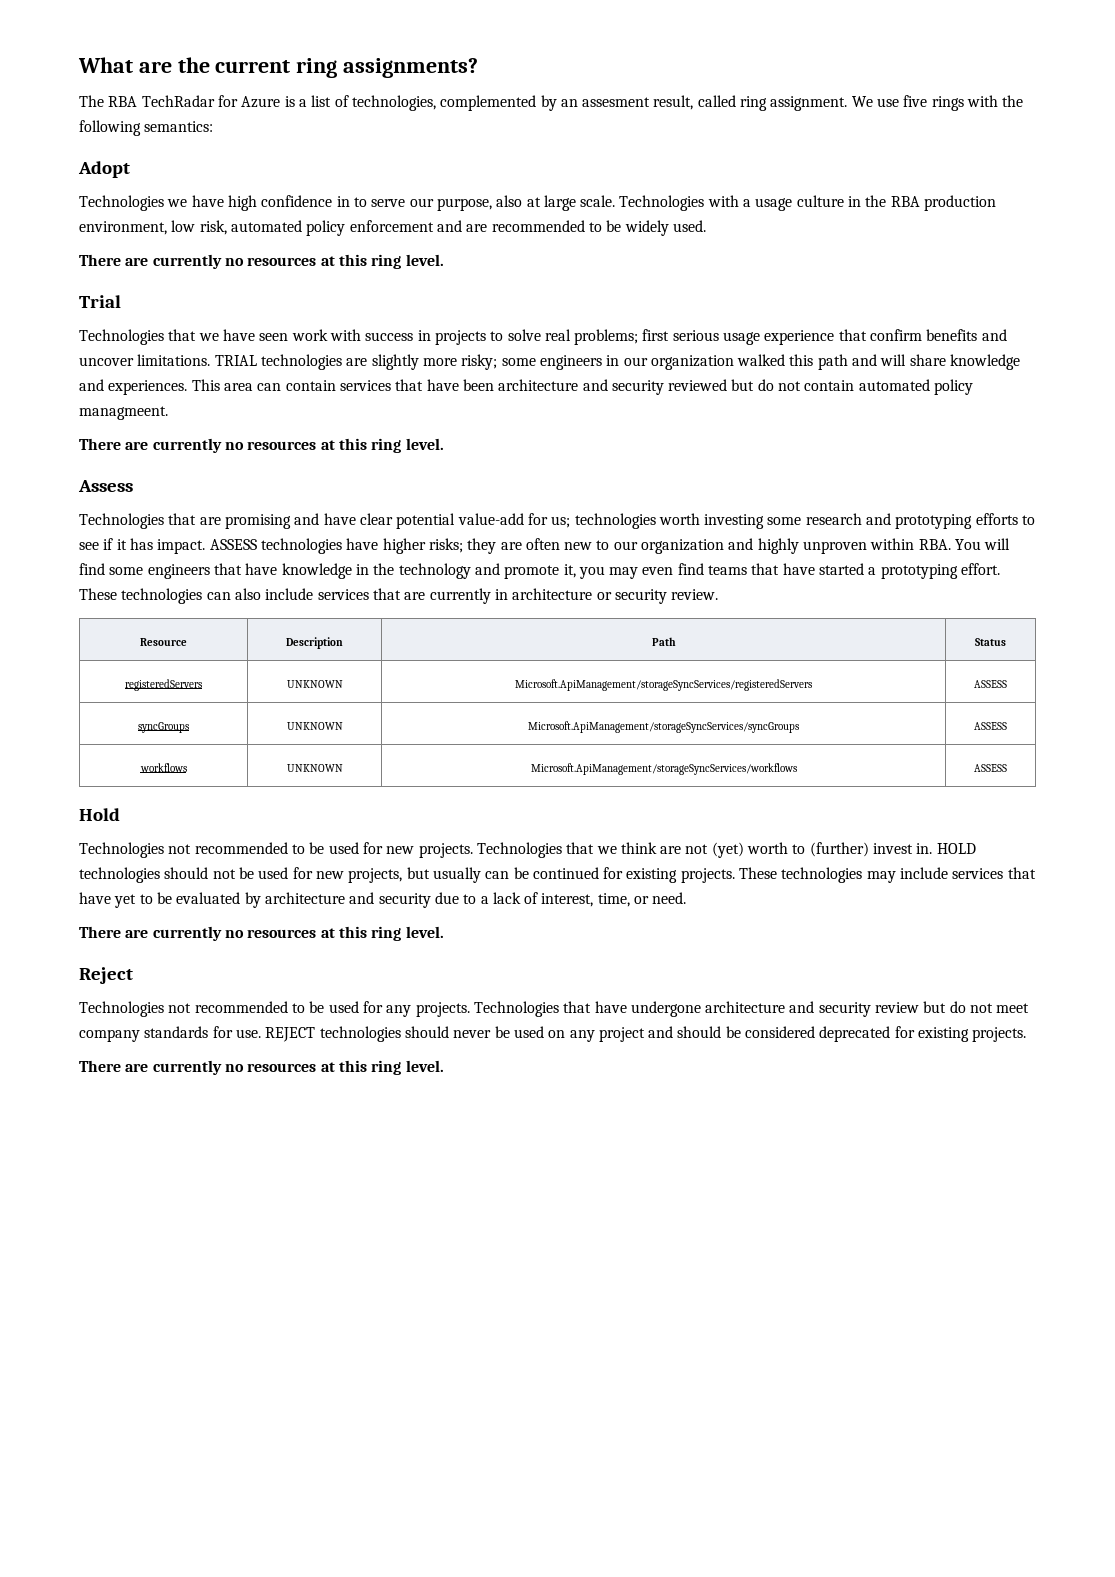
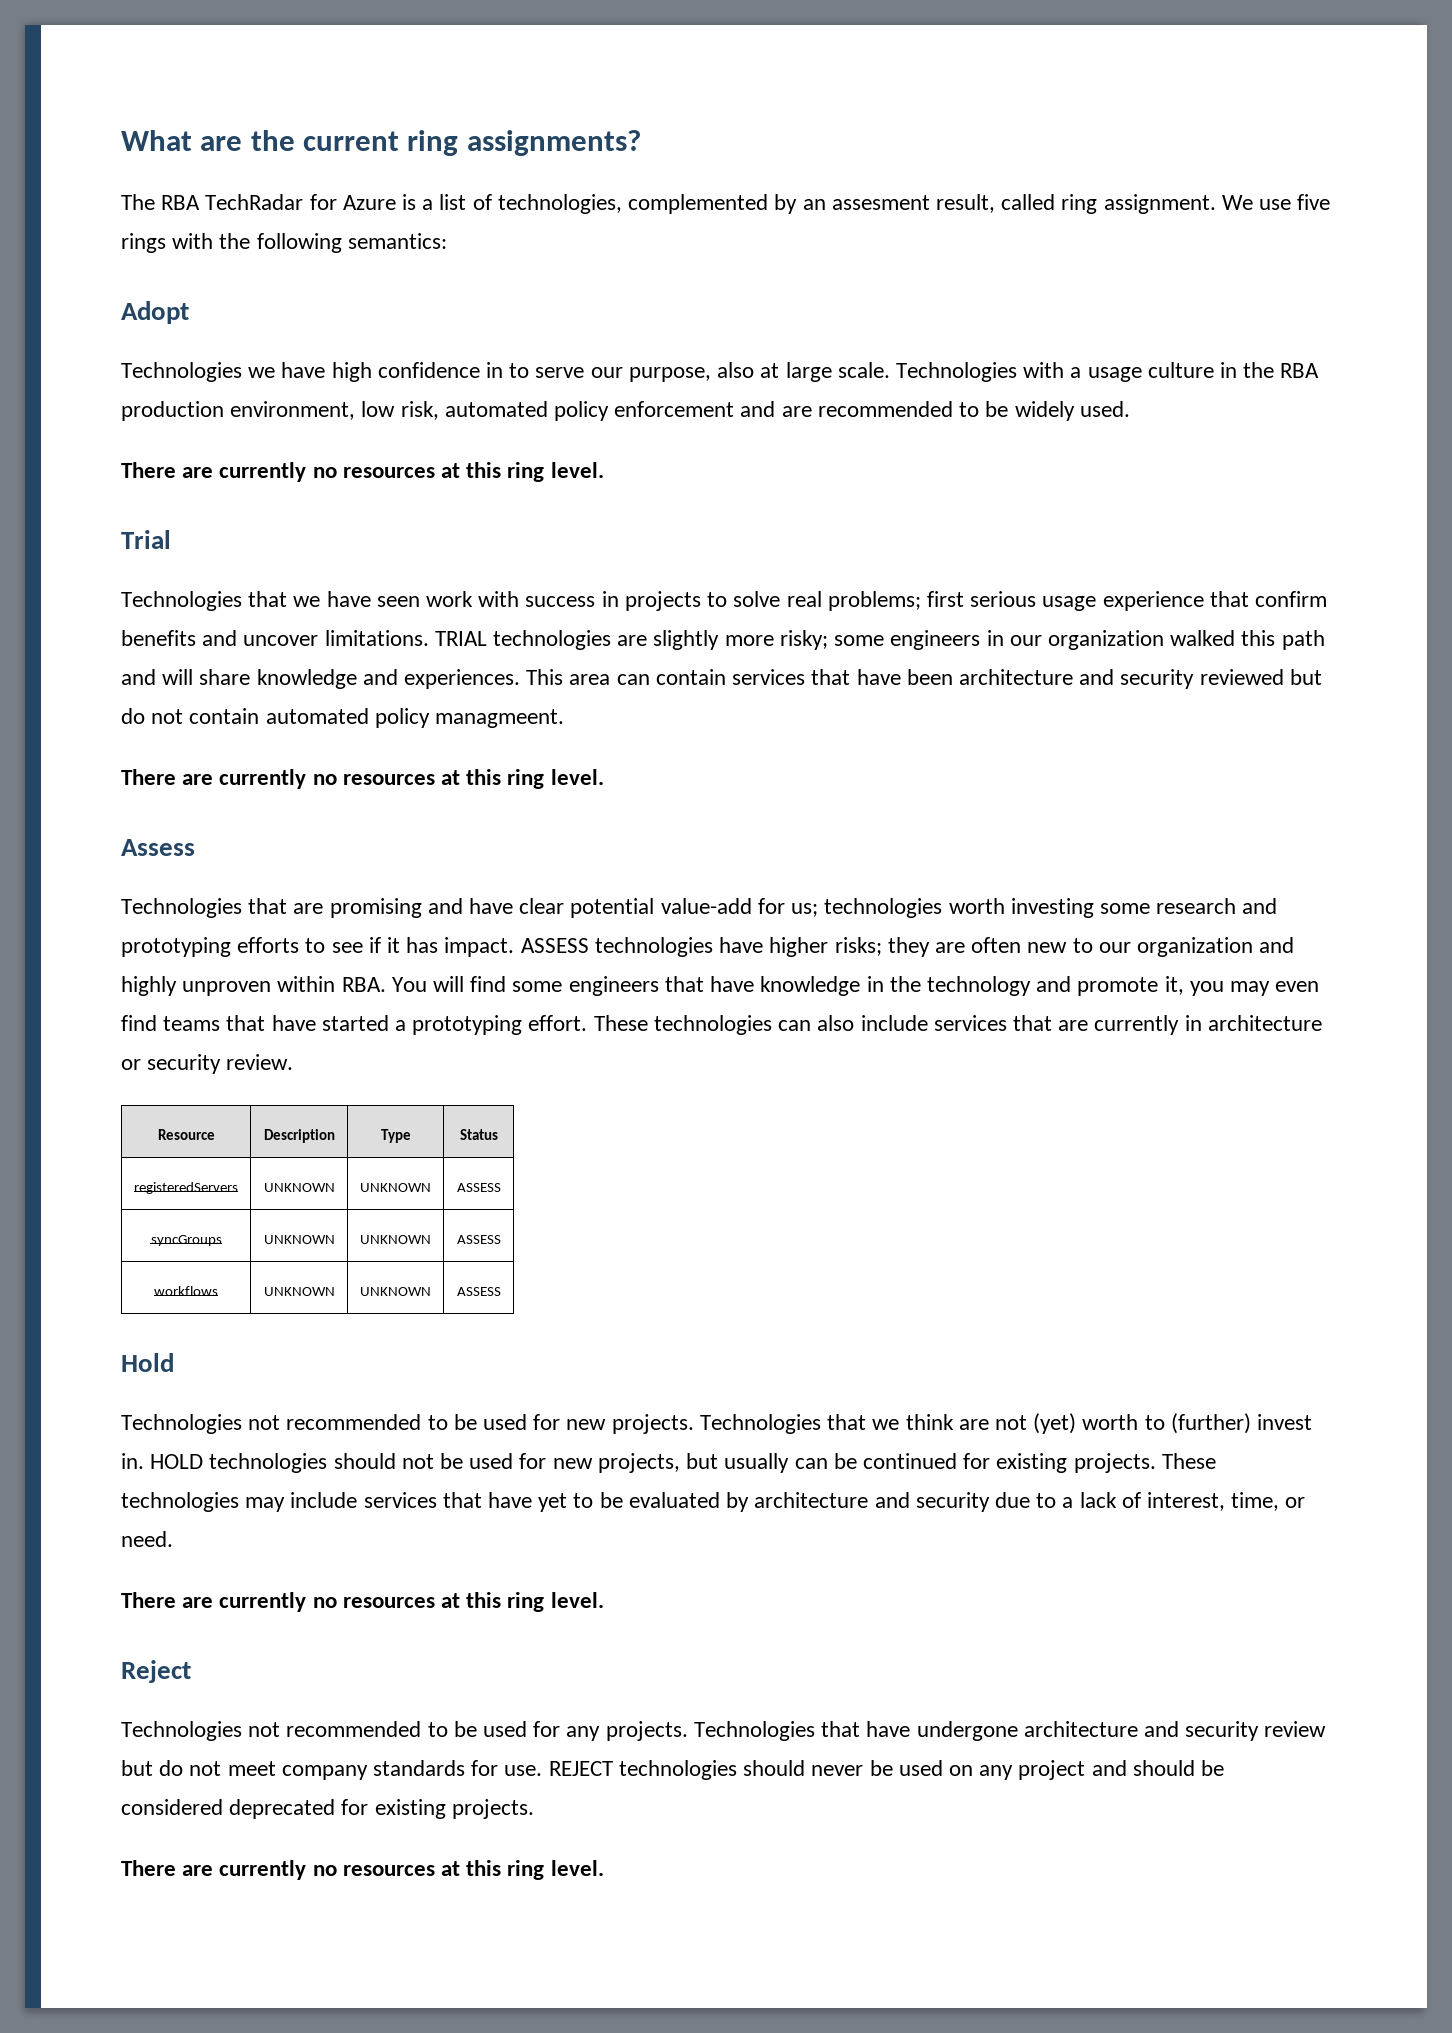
[651,637,676,646] Path -> [380,1129,411,1143] Type
[515,679,812,691] Microsoft.ApiManagement/storageSyncServices/registeredServers -> [360,1183,431,1192] UNKNOWN
[528,721,799,733] Microsoft.ApiManagement/storageSyncServices/syncGroups -> [360,1235,431,1244] UNKNOWN
[530,763,797,775] Microsoft.ApiManagement/storageSyncServices/workflows -> [360,1287,431,1296] UNKNOWN

